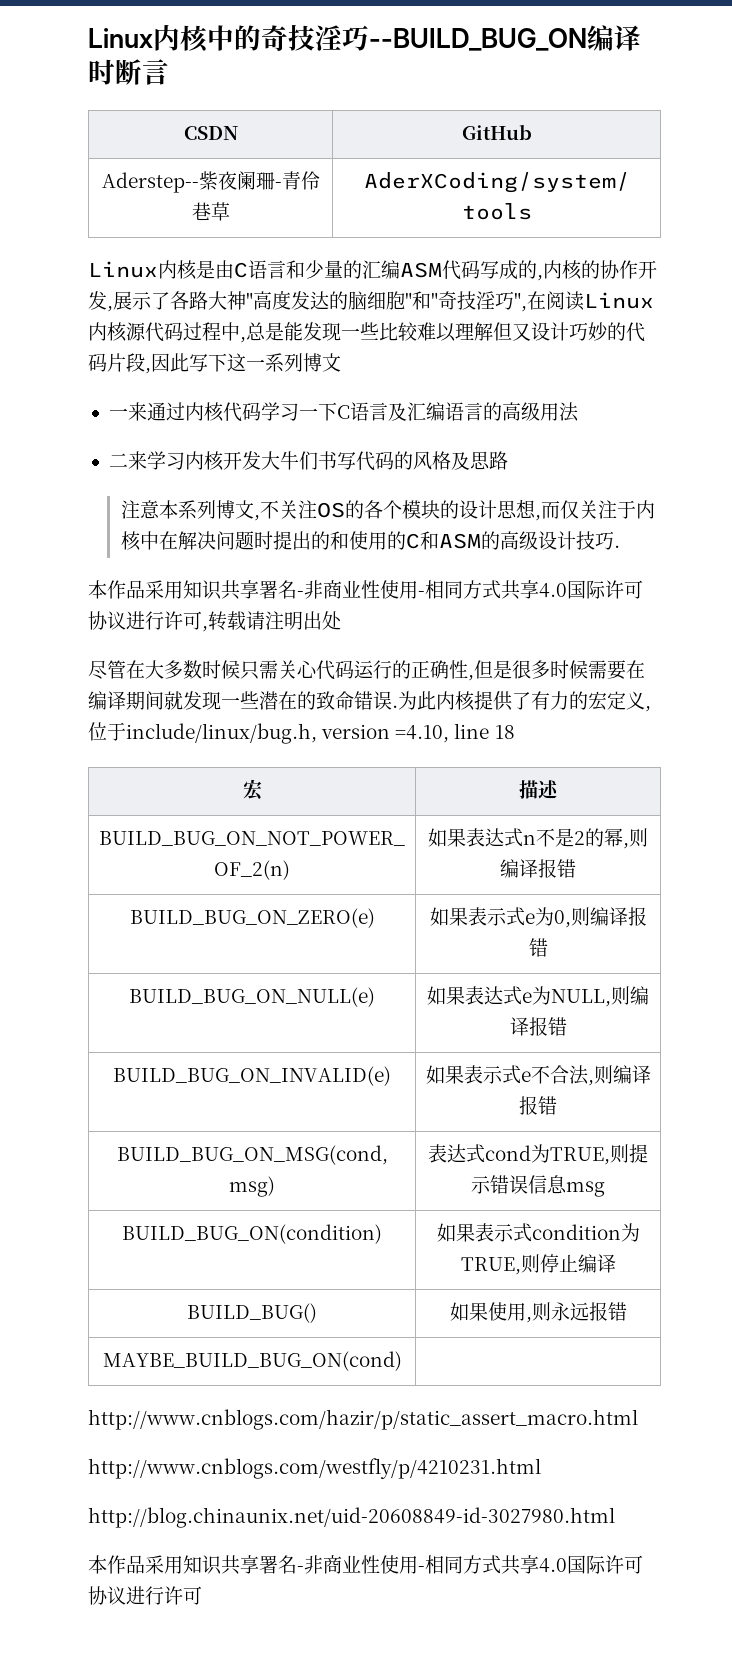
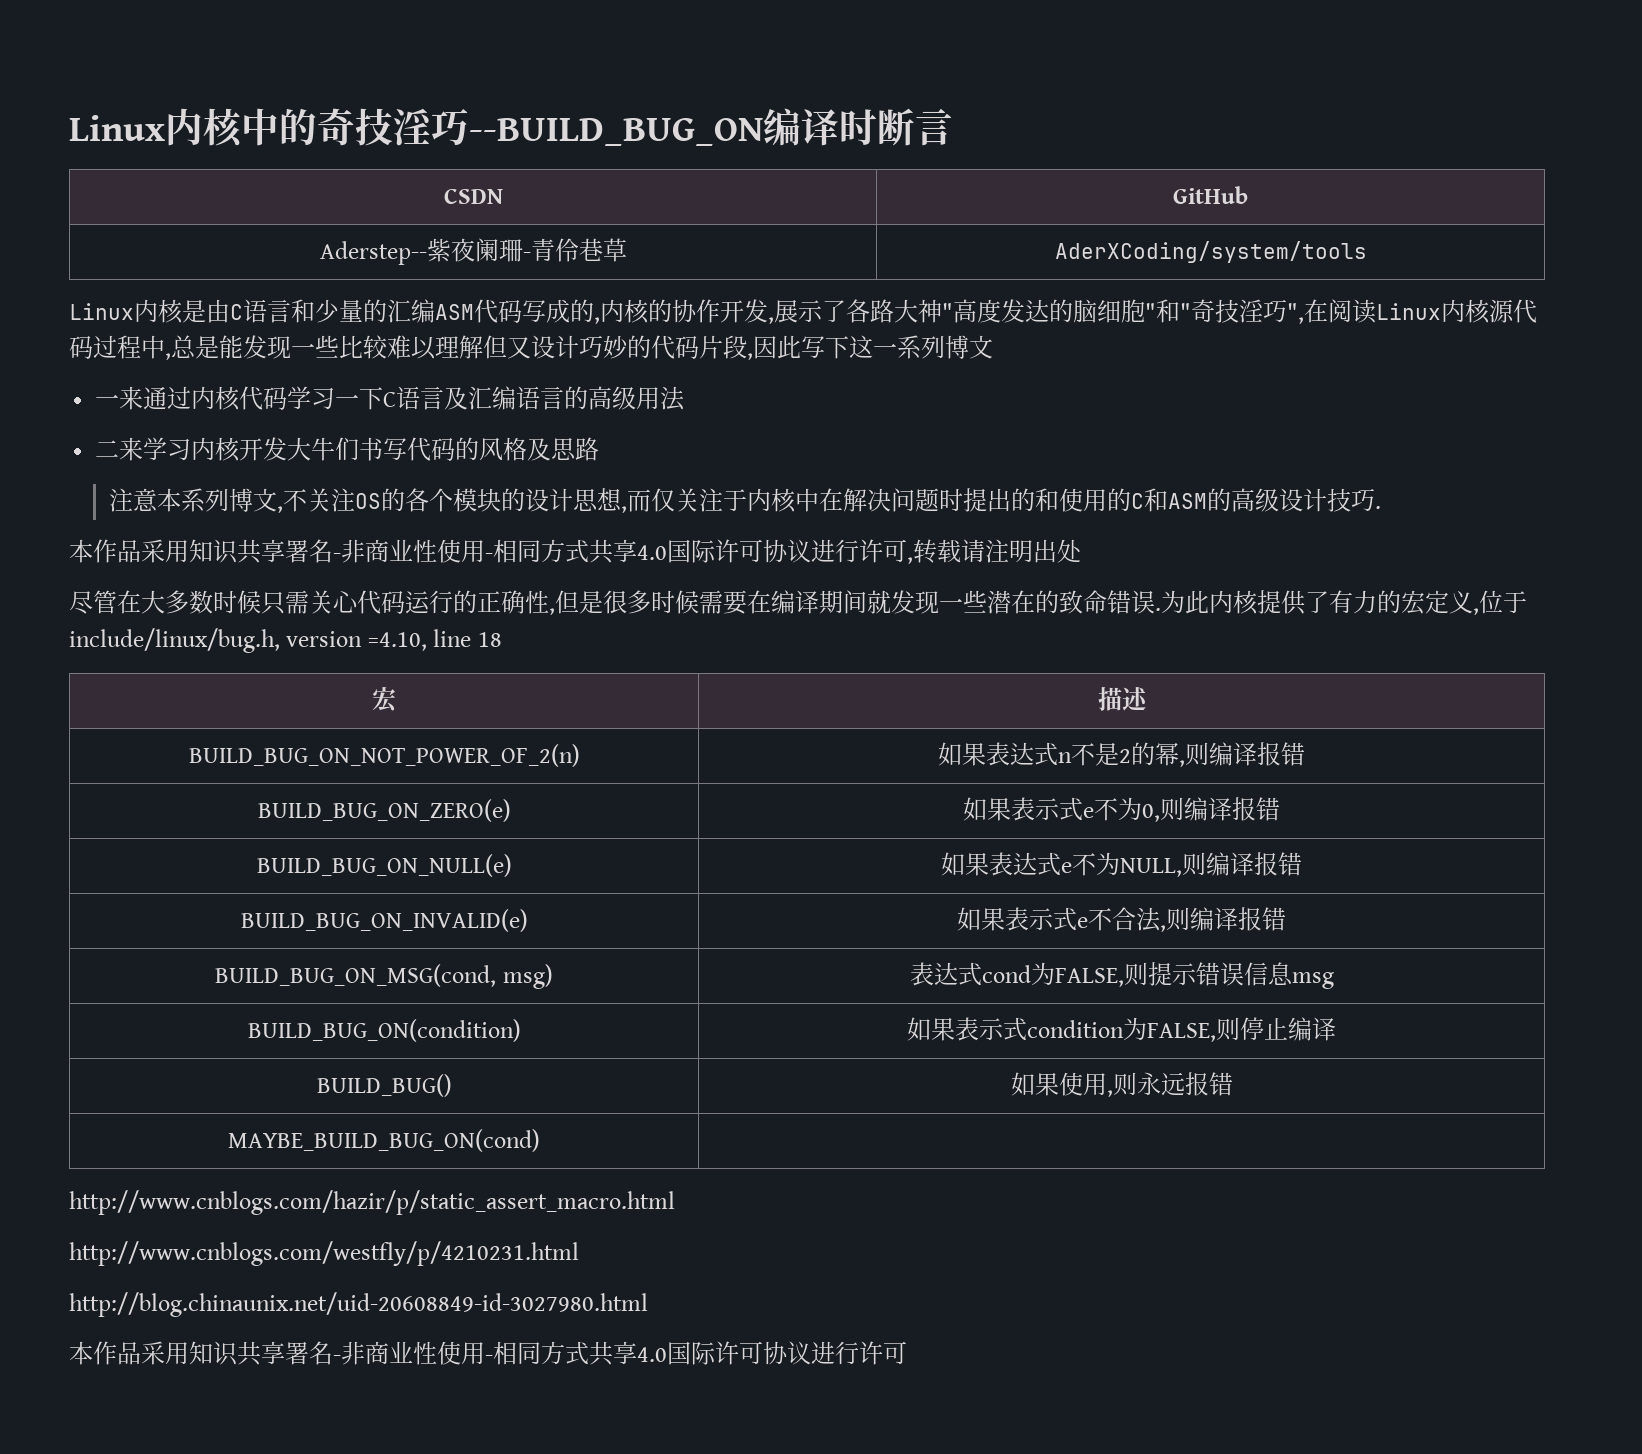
(535, 918) none -> [1094,798,1118,821] 不
(532, 997) none -> [1072,853,1096,876] 不
[550,1147,610,1165] TRUE, -> [1054,968,1124,987] FALSE,
[460,1257,521,1275] TRUE, -> [1146,1023,1216,1042] FALSE,

